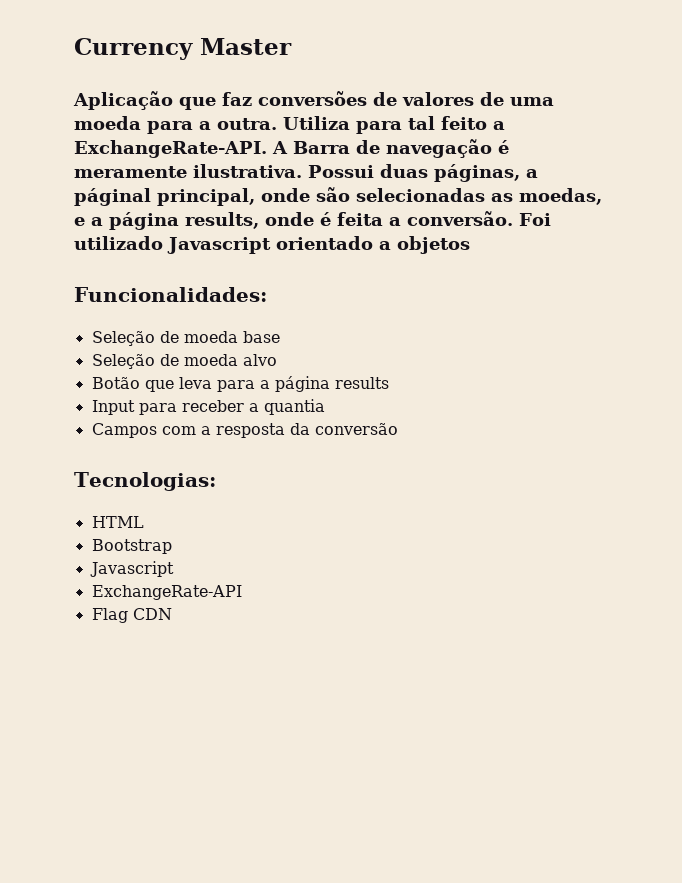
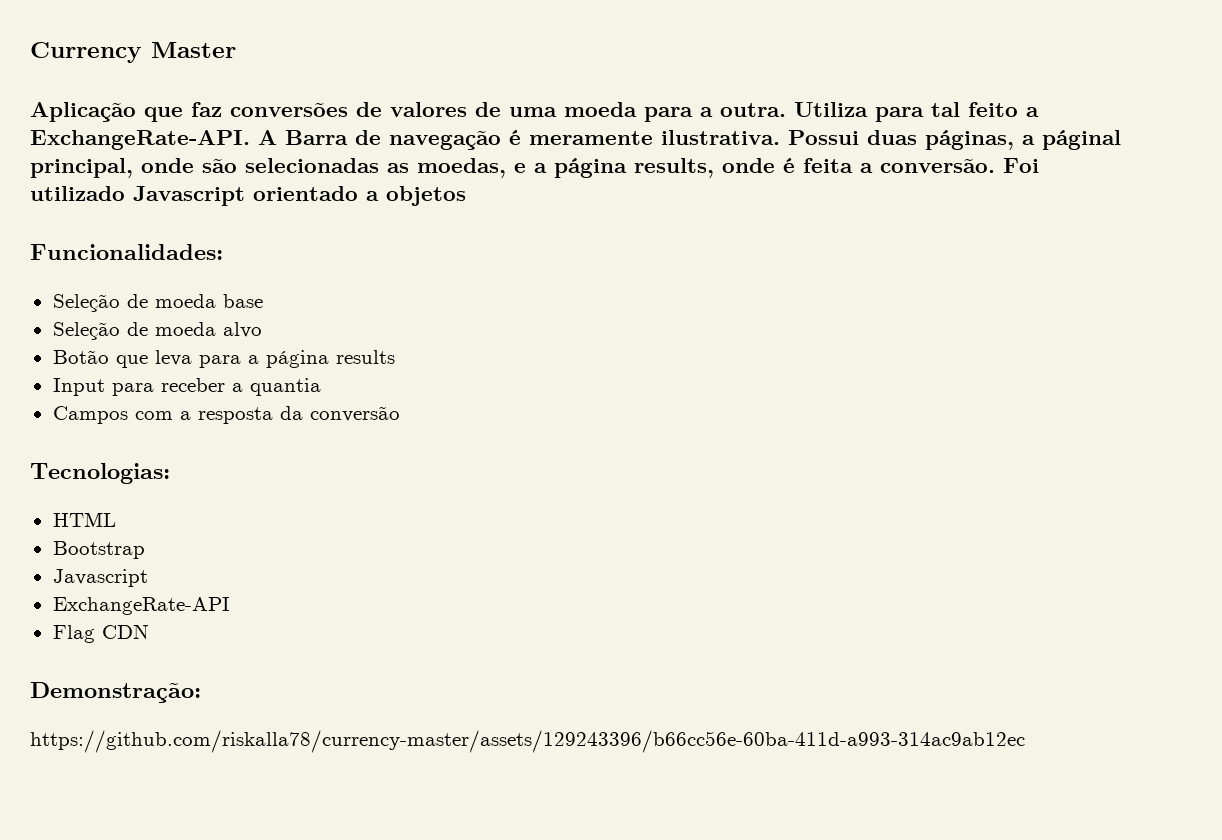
(172, 614) none -> [30,682,201,703] [30,730,1025,753] // Demonstração: // https://github.com/riskalla78/currency-master/assets/129243396/b66cc56e-60ba-411d-a993-314ac9ab12ec

